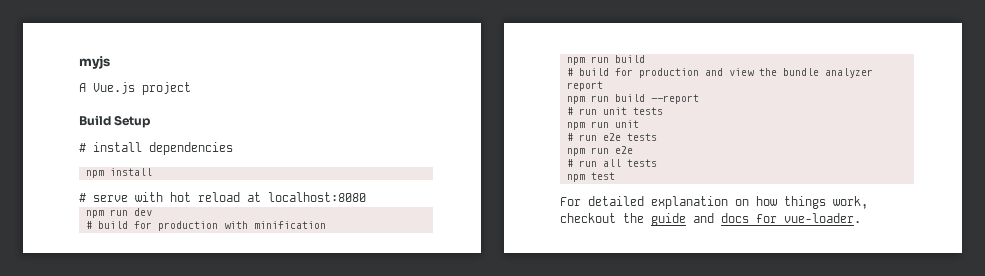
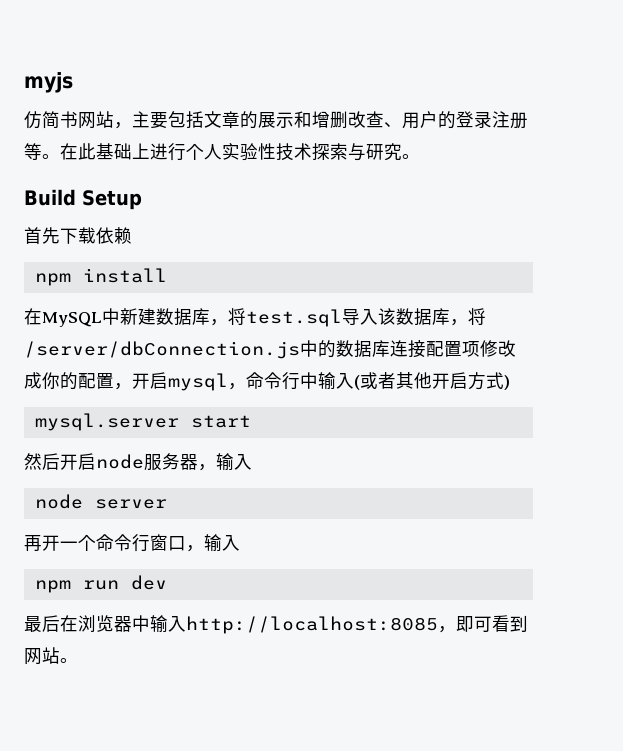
[79,82,191,95] A Vue.js project -> [24,111,528,129] [24,143,420,161] 仿简书网站，主要包括文章的展示和增删改查、用户的登录注册等。在此基础上进行个人实验性技术探索与研究。
[79,142,233,155] # install dependencies -> [24,227,132,244] 首先下载依赖
[79,192,366,202] [85,208,152,218] [85,221,326,231] [566,55,645,65] [566,68,873,78] [566,81,603,91] [566,94,699,104] [566,107,663,115] [566,120,639,130] [566,133,657,141] [566,146,633,156] [566,159,657,167] [566,172,615,182] [560,196,868,209] [560,213,861,226] # serve with hot reload at localhost:8080 // npm run dev // # build for production with minification // npm run build // # build for production and view the bundle analyzer report // npm run build --report // # run unit tests // npm run unit // # run e2e tests // npm run e2e // # run all tests // npm test // For detailed explanation on how things work, checkout the guide and docs for vue-loader. -> [24,308,486,327] [24,340,516,359] [24,372,510,391] [34,413,251,431] [24,453,252,471] [34,494,167,509] [24,534,240,552] [34,575,167,593] [24,615,528,634] [24,647,78,665] 在MySQL中新建数据库，将test.sql导入该数据库，将/server/dbConnection.js中的数据库连接配置项修改成你的配置，开启mysql，命令行中输入(或者其他开启方式) // mysql.server start // 然后开启node服务器，输入 // node server // 再开一个命令行窗口，输入 // npm run dev // 最后在浏览器中输入http://localhost:8085，即可看到网站。

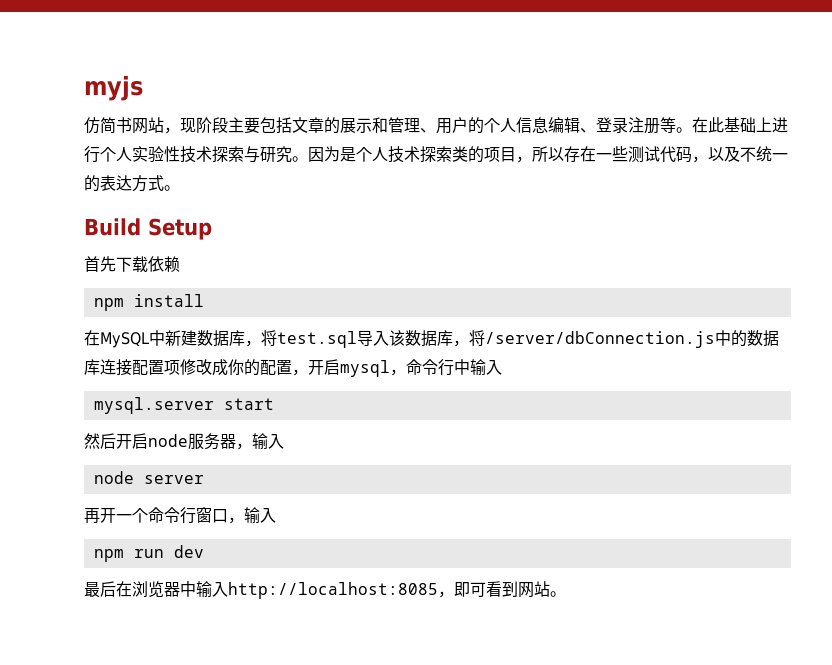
(132, 125) none -> [180,117,228,133] 现阶段
[312,111,456,129] 增删改查、用户的 -> [388,117,596,134] 管理、用户的个人信息编辑、
(420, 156) none -> [308,146,788,163] [84,175,180,192] 因为是个人技术探索类的项目，所以存在一些测试代码，以及不统一的表达方式。
[354,372,510,390] (或者其他开启方式) -> (502, 367) none

